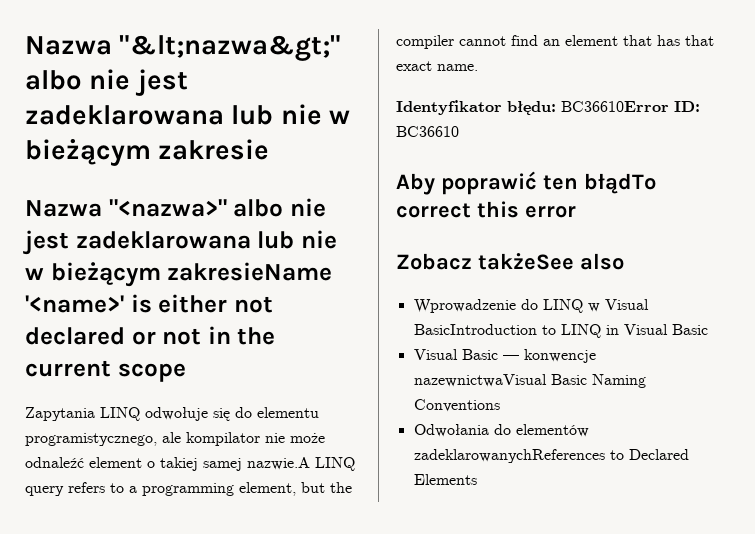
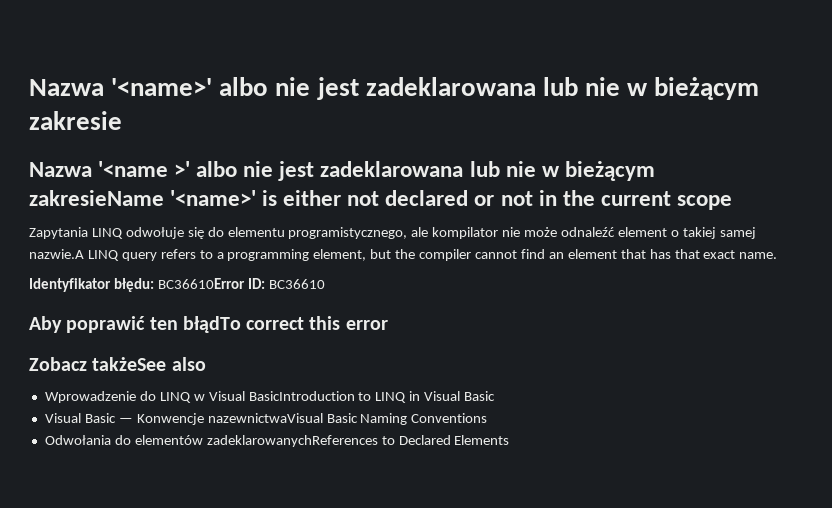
[25,35,342,61] Nazwa "&lt;nazwa&gt;" -> [29,78,213,96] Nazwa '<name>'
[108,199,227,217] "<nazwa>" -> [98,161,191,177] '<name >'
[523,349,596,363] konwencje -> [136,413,204,425] Konwencje

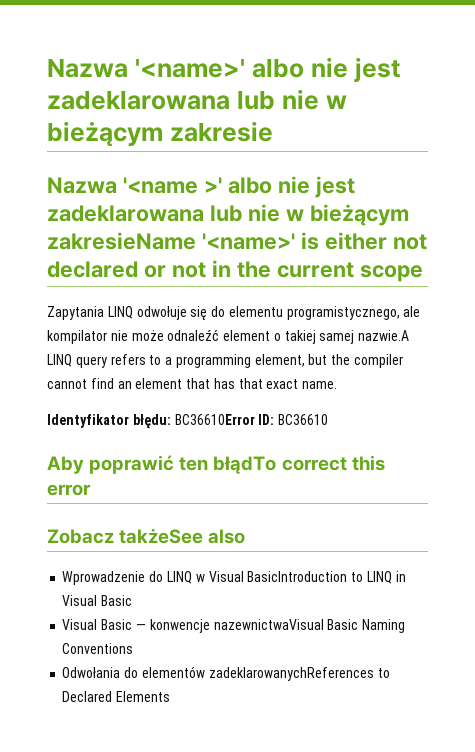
[136,413,204,425] Konwencje -> [149,619,210,633] konwencje

